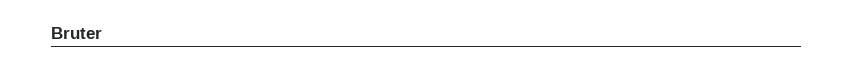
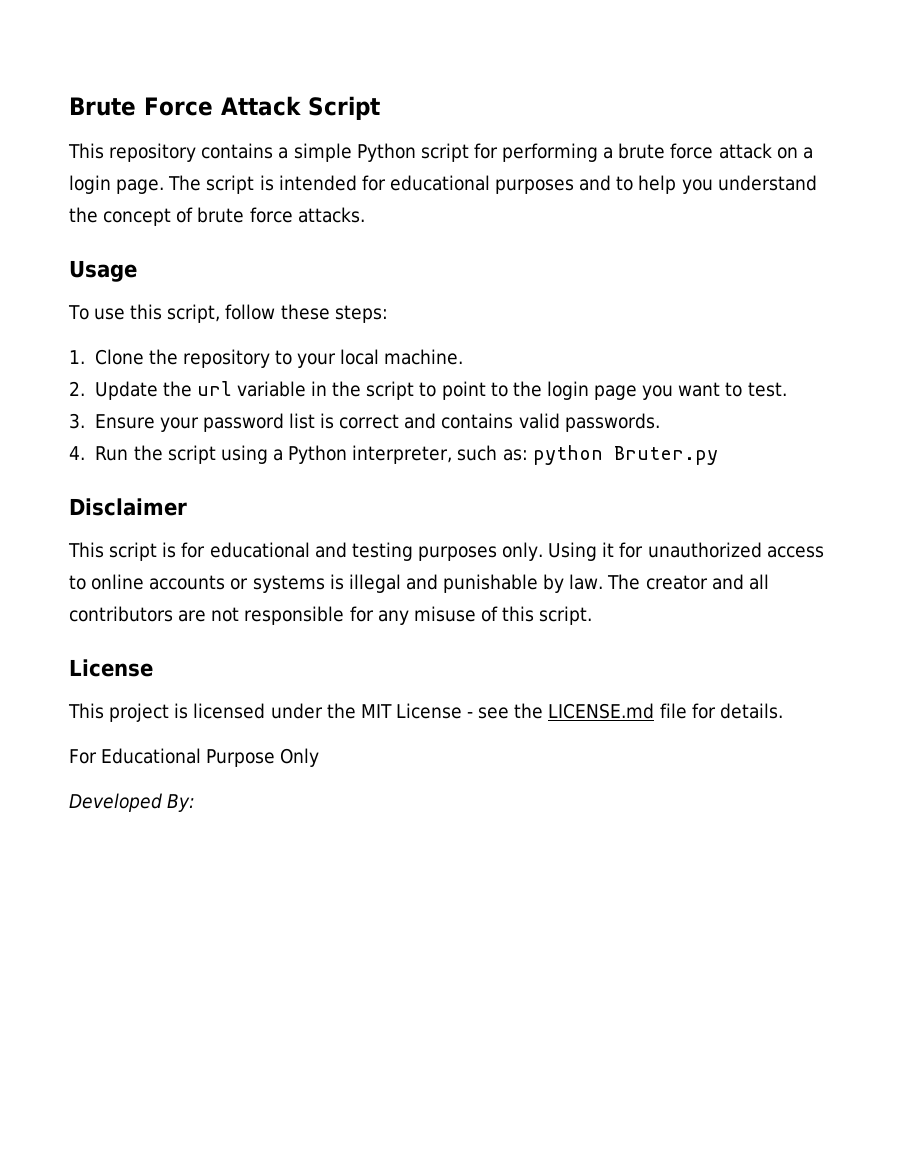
[51,27,102,39] Bruter -> [69,96,380,120] [68,143,813,162] [69,175,817,194] [69,207,365,226] [69,260,137,282] [68,304,388,323] [69,349,464,368] [69,381,787,400] [69,413,660,432] [69,445,718,465] [69,498,187,516] [68,542,824,561] [69,574,769,593] [69,606,593,625] [69,659,153,677] [68,703,783,722] [69,748,320,767] [69,793,196,812] Brute Force Attack Script // This repository contains a simple Python script for performing a brute force attack on a login page. The script is intended for educational purposes and to help you understand the concept of brute force attacks. // Usage // To use this script, follow these steps: // 1. Clone the repository to your local machine. // 2. Update the url variable in the script to point to the login page you want to test. // 3. Ensure your password list is correct and contains valid passwords. // 4. Run the script using a Python interpreter, such as: python Bruter.py // Disclaimer // This script is for educational and testing purposes only. Using it for unauthorized access to online accounts or systems is illegal and punishable by law. The creator and all contributors are not responsible for any misuse of this script. // License // This project is licensed under the MIT License - see the LICENSE.md file for details. // For Educational Purpose Only // Developed By:

